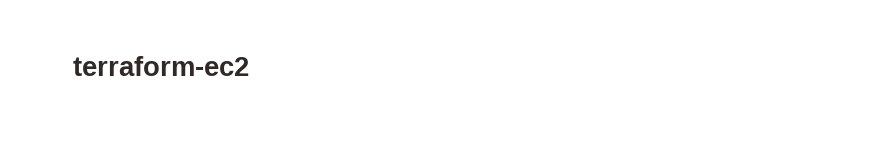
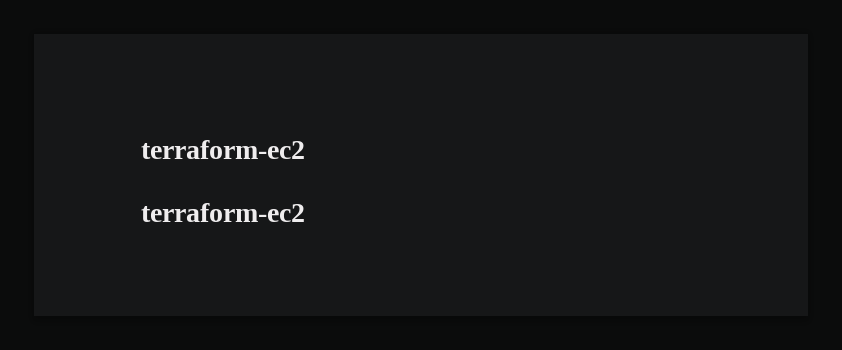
[73,56,249,76] terraform-ec2 -> [141,140,305,159] [141,203,305,222] terraform-ec2 // terraform-ec2

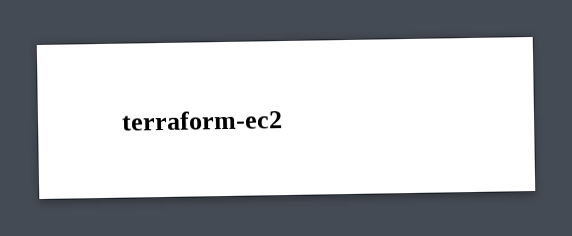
[141,140,305,159] [141,203,305,222] terraform-ec2 // terraform-ec2 -> [121,110,283,131] terraform-ec2

